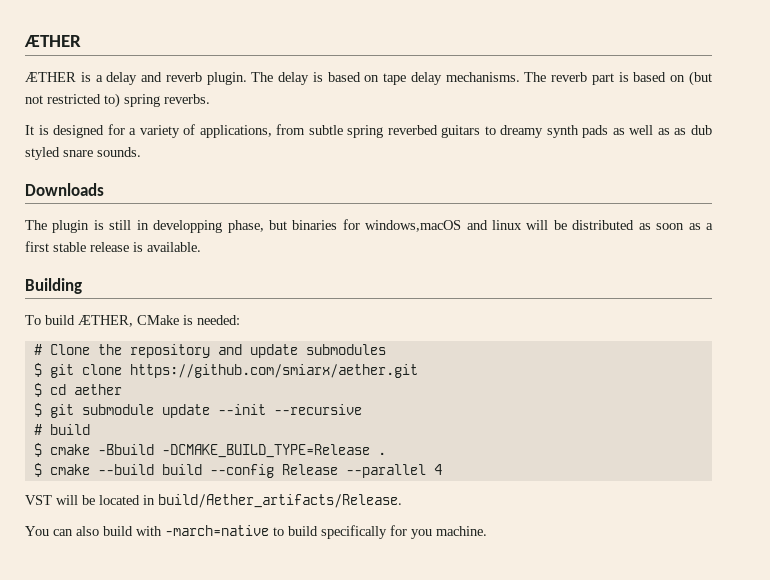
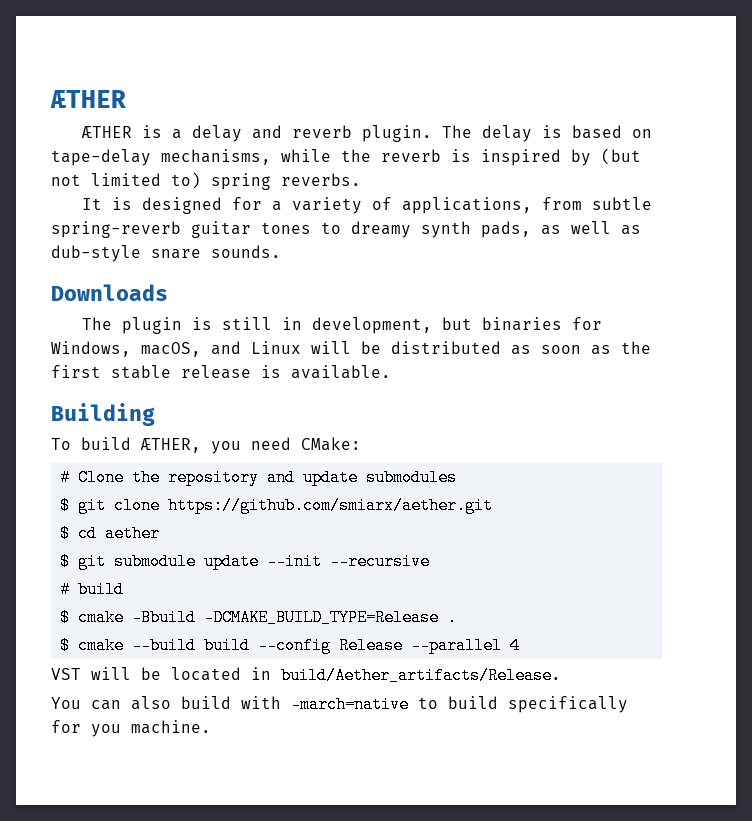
[383,72,686,85] tape delay mechanisms. The reverb part is based on -> [51,149,591,166] tape-delay mechanisms, while the reverb is inspired by
[47,94,101,104] restricted -> [91,173,161,186] limited
[347,125,481,138] spring reverbed guitars -> [51,221,311,238] spring-reverb guitar tones
[582,125,609,138] pads -> [481,221,531,238] pads,
[674,125,712,135] [25,147,60,160] as dub styled -> [51,245,141,262] dub-style
[153,220,264,233] developping phase, -> [311,317,432,334] development,
[365,220,523,232] windows,macOS and linux -> [51,341,301,357] Windows, macOS, and Linux
[706,223,714,230] a -> [621,341,651,354] the
[137,315,240,325] CMake is needed: -> [211,437,361,454] you need CMake:

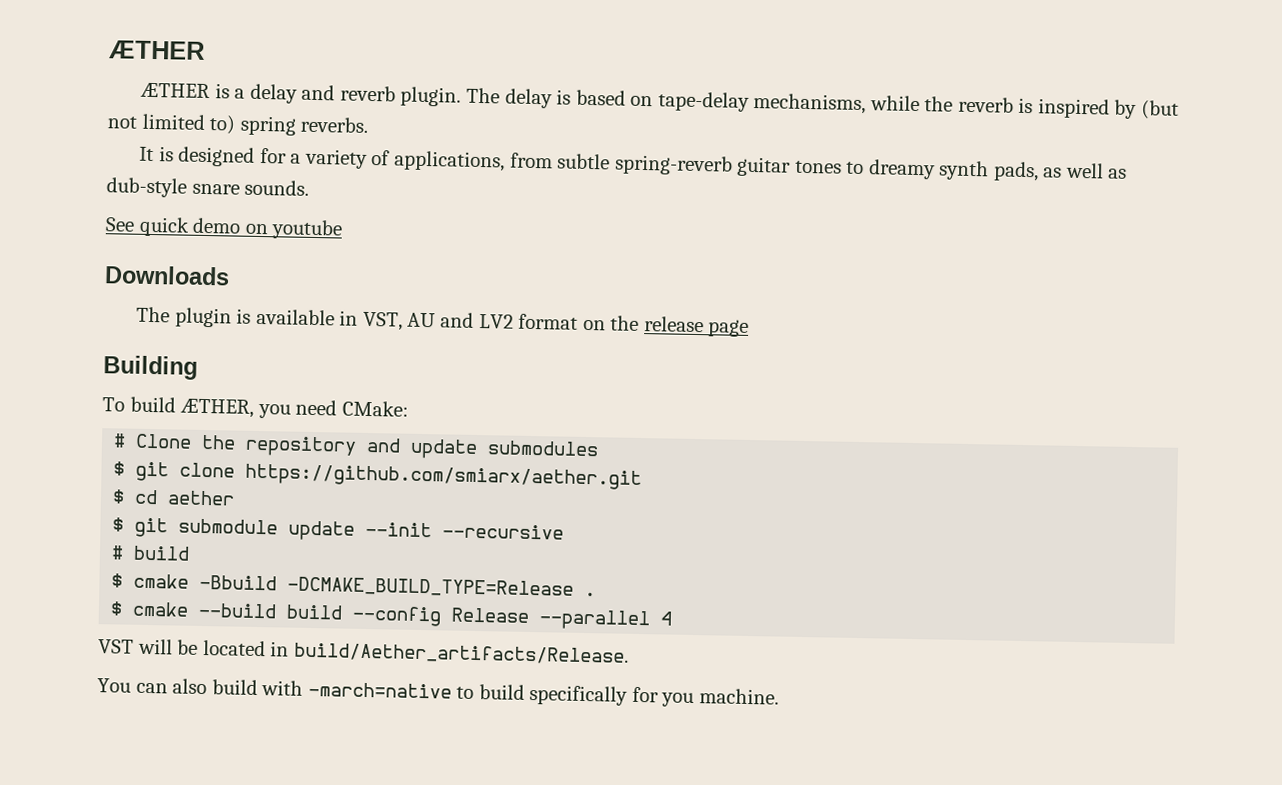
(281, 251) none -> [105,216,344,240] // See quick demo on youtube
[221,317,602,334] [51,341,651,357] [51,365,391,379] still in development, but binaries for Windows, macOS, and Linux will be distributed as soon as the first stable release is available. -> [255,308,750,337] available in VST, AU and LV2 format on the release page

